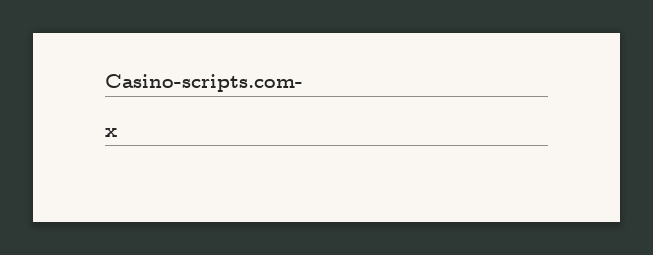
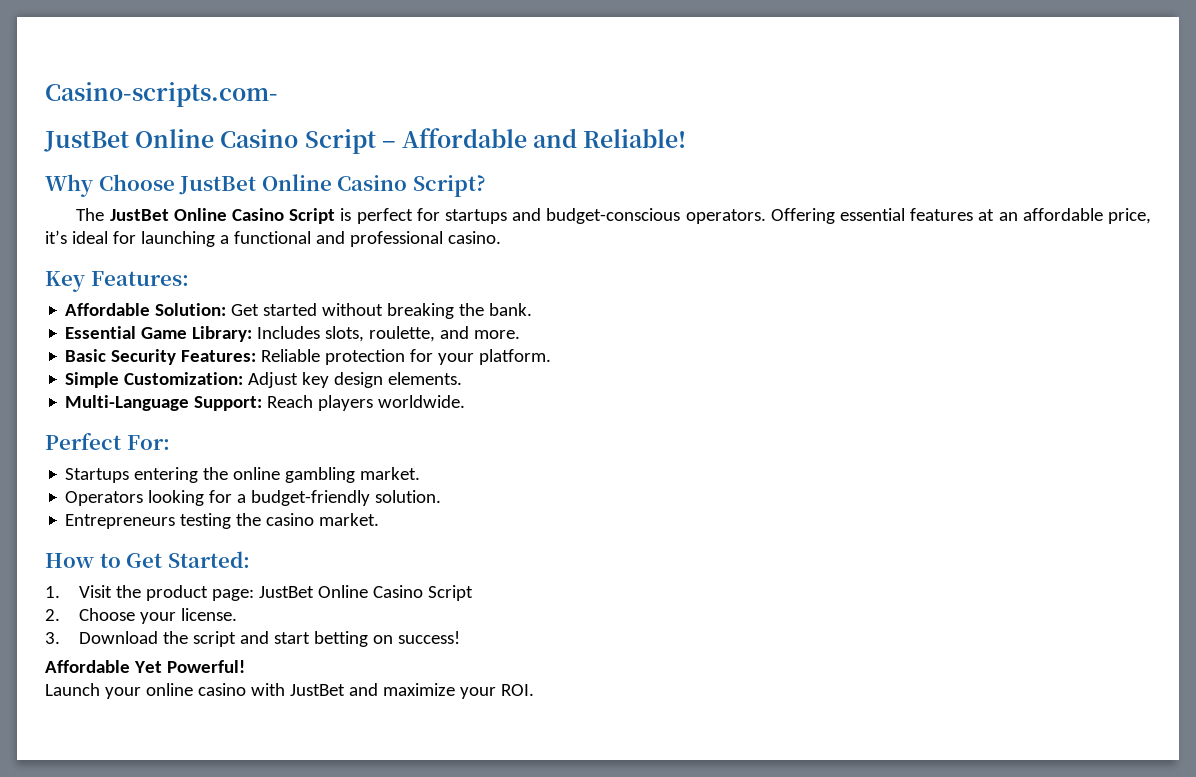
[105,128,117,137] x -> [44,128,687,154] [45,174,486,197] [76,208,1152,224] [45,230,501,247] [45,271,189,292] [65,303,533,319] [65,326,521,342] [65,349,552,365] [65,372,463,388] [65,395,466,411] [45,433,170,450] [65,467,421,483] [65,490,442,506] [65,513,380,529] [45,551,250,568] [45,585,474,601] [45,608,238,624] [45,631,461,647] [45,660,245,673] [45,683,534,699] JustBet Online Casino Script – Affordable and Reliable! // Why Choose JustBet Online Casino Script? // The JustBet Online Casino Script is perfect for startups and budget-conscious operators. Offering essential features at an affordable price, it’s ideal for launching a functional and professional casino. // Key Features: // Affordable Solution: Get started without breaking the bank. // Essential Game Library: Includes slots, roulette, and more. // Basic Security Features: Reliable protection for your platform. // Simple Customization: Adjust key design elements. // Multi-Language Support: Reach players worldwide. // Perfect For: // Startups entering the online gambling market. // Operators looking for a budget-friendly solution. // Entrepreneurs testing the casino market. // How to Get Started: // 1. Visit the product page: JustBet Online Casino Script // 2. Choose your license. // 3. Download the script and start betting on success! // Affordable Yet Powerful! // Launch your online casino with JustBet and maximize your ROI.

